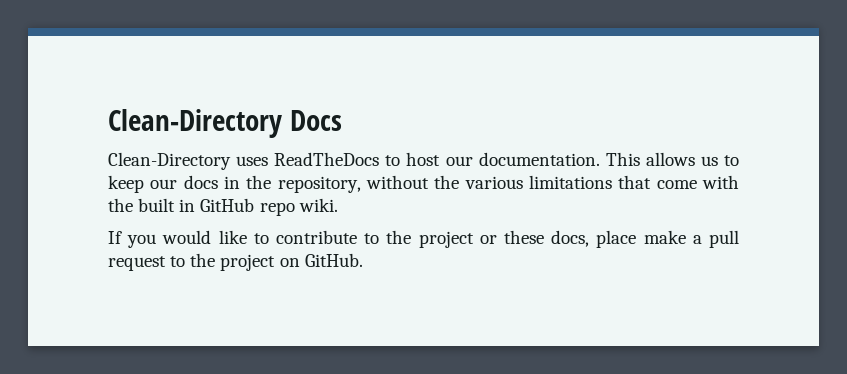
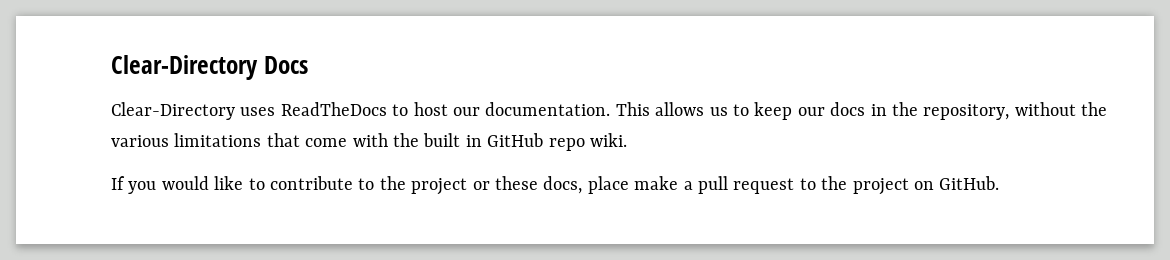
[108,109,282,138] Clean-Directory -> [111,55,258,80] Clear-Directory
[108,152,231,170] Clean-Directory -> [111,102,235,120] Clear-Directory

